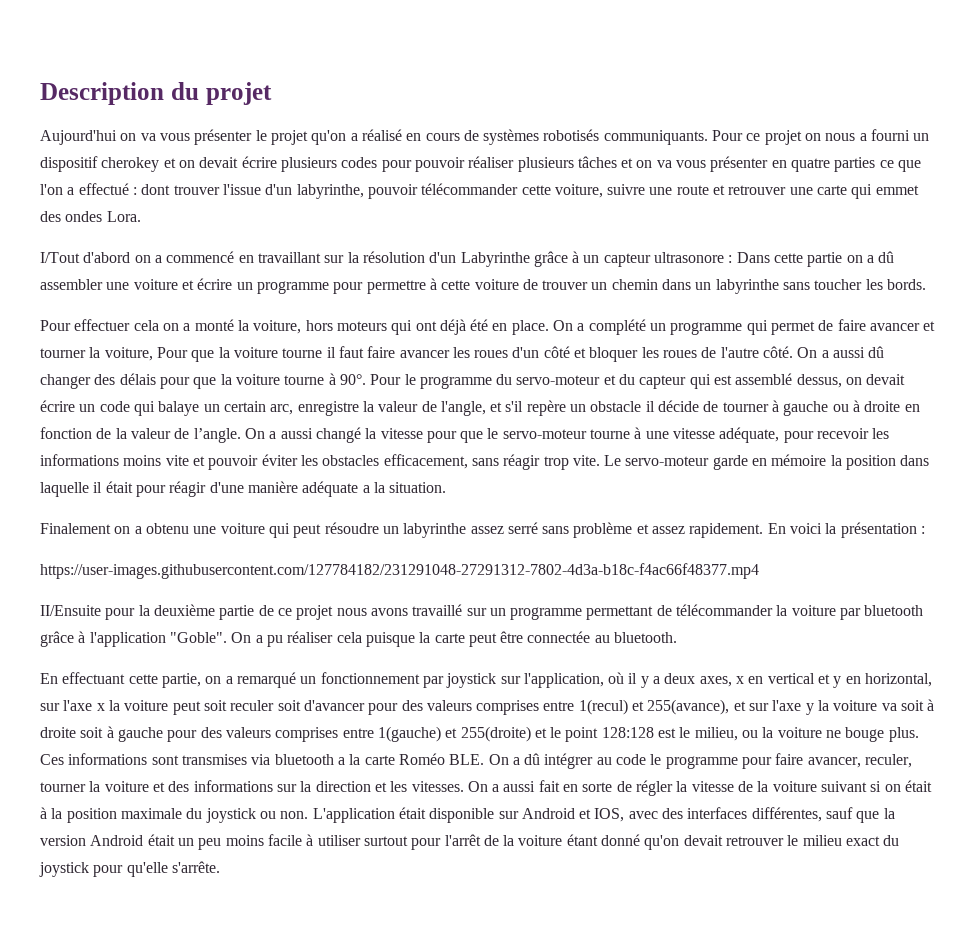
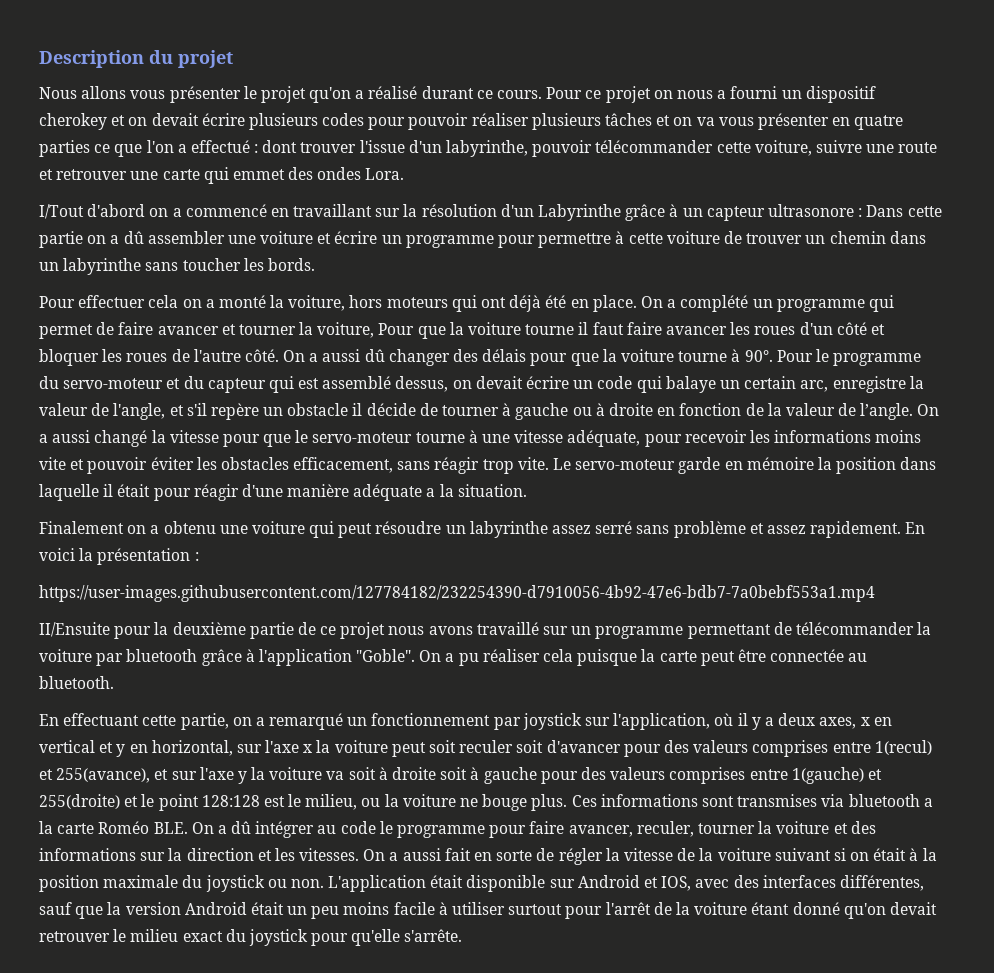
[40,130,156,145] Aujourd'hui on va -> [39,86,127,99] Nous allons
[406,129,708,145] en cours de systèmes robotisés communiquants. -> [421,86,543,99] durant ce cours.
[40,563,759,579] https://user-images.githubusercontent.com/127784182/231291048-27291312-7802-4d3a-b18c-f4ac66f48377.mp4 -> [39,585,875,602] https://user-images.githubusercontent.com/127784182/232254390-d7910056-4b92-47e6-bdb7-7a0bebf553a1.mp4

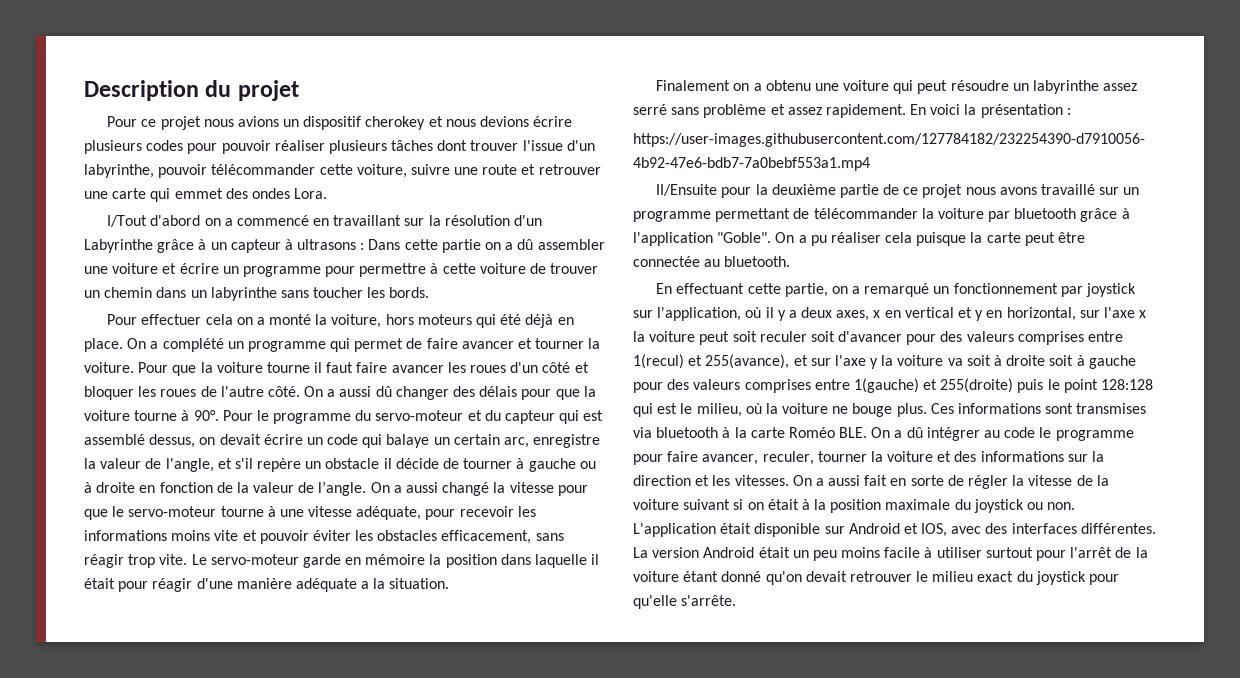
[39,86,778,103] Nous allons vous présenter le projet qu'on a réalisé durant ce cours. Pour ce projet on nous a fourni -> [107,116,279,130] Pour ce projet nous avions
[128,113,199,126] on devait -> [445,116,530,127] nous devions
[656,113,904,130] [39,140,259,157] et on va vous présenter en quatre parties ce que l'on a effectué : -> (434, 145) none
[767,204,854,217] ultrasonore -> [284,239,357,250] à ultrasons
[481,295,567,312] ont déjà été -> [500,314,554,328] été déjà
[317,322,375,338] voiture, -> [84,362,134,373] voiture.
[124,796,139,807] et -> [1017,379,1044,393] puis
(260, 801) none -> [633,403,653,417] qui
[361,798,381,807] ou -> [745,403,762,414] où
[923,798,933,807] a -> [722,427,731,438] à
[839,875,924,891] [39,902,122,919] différentes, sauf que la -> [1080,523,1156,534] [633,547,648,558] différentes. La

